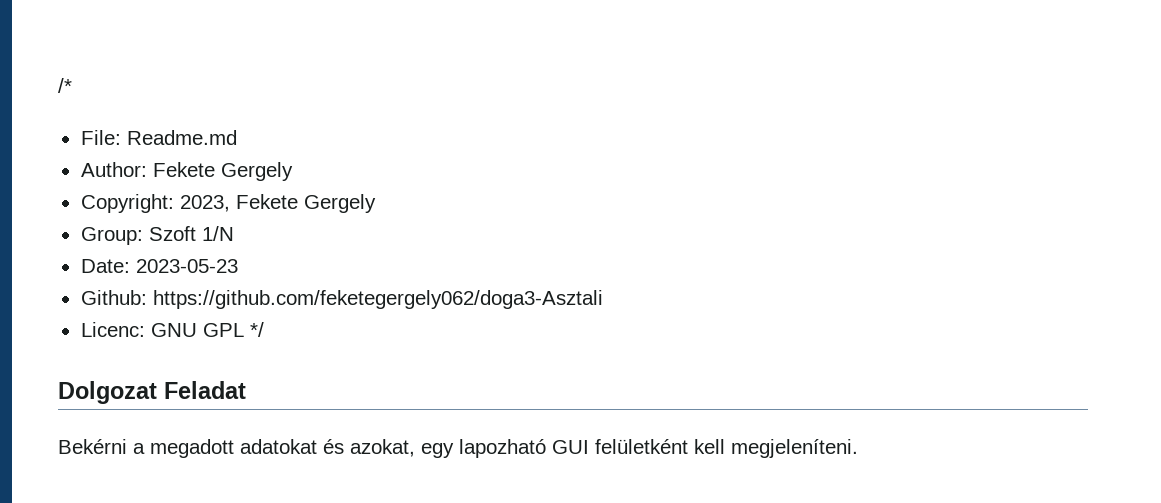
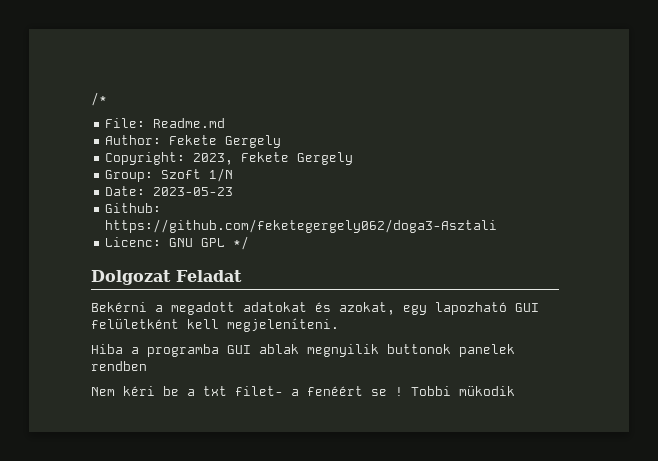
(858, 448) none -> [91,344,515,357] [91,361,147,371] [91,386,515,396] // Hiba a programba GUI ablak megnyilik buttonok panelek rendben // Nem kéri be a txt filet- a fenéért se ! Tobbi mükodik

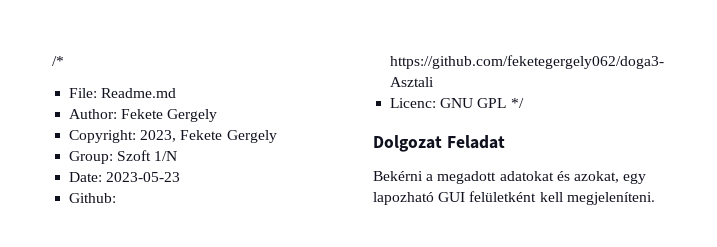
[91,344,515,357] [91,361,147,371] [91,386,515,396] // Hiba a programba GUI ablak megnyilik buttonok panelek rendben // Nem kéri be a txt filet- a fenéért se ! Tobbi mükodik -> (655, 198) none

